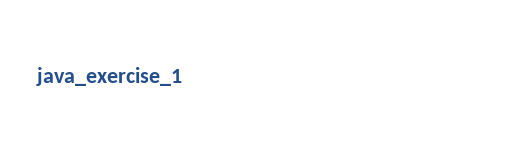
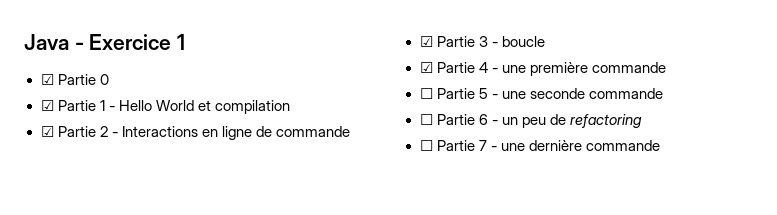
[36,67,182,86] java_exercise_1 -> [24,34,186,50] [40,74,109,85] [40,100,290,114] [40,126,350,140] [419,36,545,47] [419,62,666,76] [419,88,663,99] [419,114,642,128] [419,140,660,151] Java - Exercice 1 // ☑ Partie 0 // ☑ Partie 1 - Hello World et compilation // ☑ Partie 2 - Interactions en ligne de commande // ☑ Partie 3 - boucle // ☑ Partie 4 - une première commande // ☐ Partie 5 - une seconde commande // ☐ Partie 6 - un peu de refactoring // ☐ Partie 7 - une dernière commande

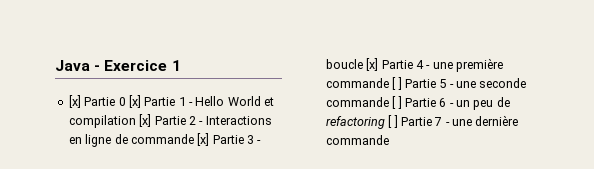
[40,74,54,85] ☑ -> [68,95,81,108] [x]
[40,100,54,111] // ☑ -> [128,95,141,108] [x]
[40,126,54,137] // ☑ -> [139,114,152,127] [x]
[419,36,433,47] // ☑ -> [197,133,210,146] [x]
[419,62,433,73] // ☑ -> [366,58,379,71] [x]
[419,88,433,99] // ☐ -> [392,77,402,90] [ ]
[419,114,433,125] // ☐ -> [392,96,402,109] [ ]
[419,140,433,151] // ☐ -> [388,115,398,128] [ ]

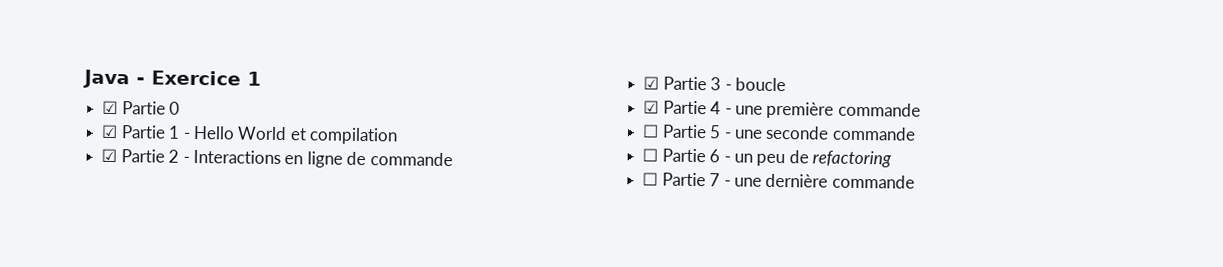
[68,95,81,108] [x] -> [102,100,119,115] ☑
[128,95,141,108] [x] -> [101,124,119,139] // ☑
[139,114,152,127] [x] -> [101,148,118,163] // ☑
[197,133,210,146] [x] -> [643,76,660,90] // ☑
[366,58,379,71] [x] -> [643,100,660,114] // ☑
[392,77,402,90] [ ] -> [642,124,660,138] // ☐
[392,96,402,109] [ ] -> [642,148,659,162] // ☐
[388,115,398,128] [ ] -> [642,172,659,186] // ☐

